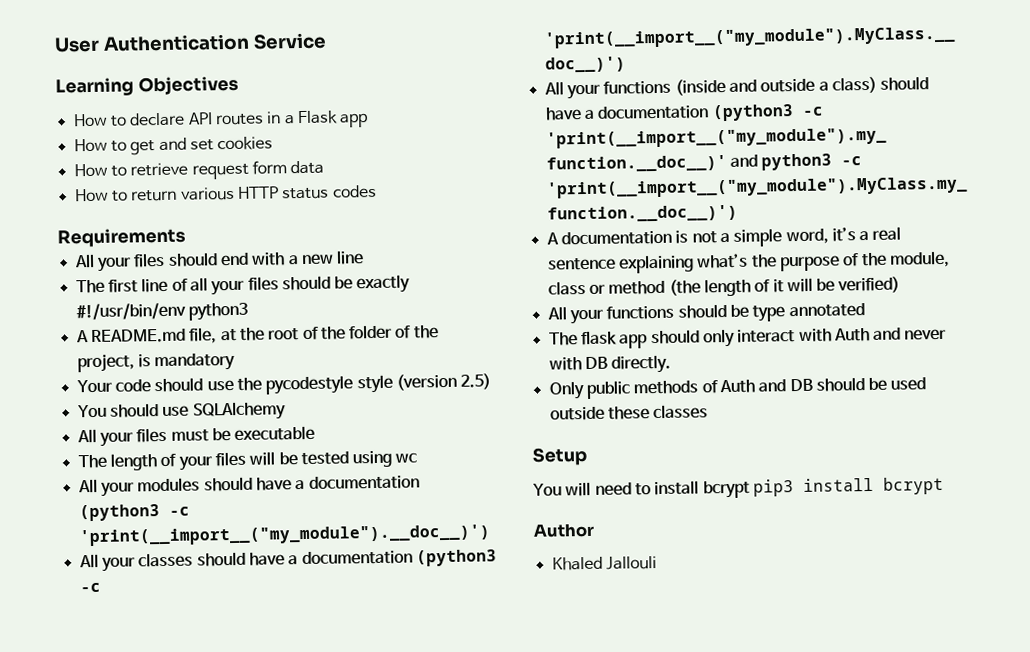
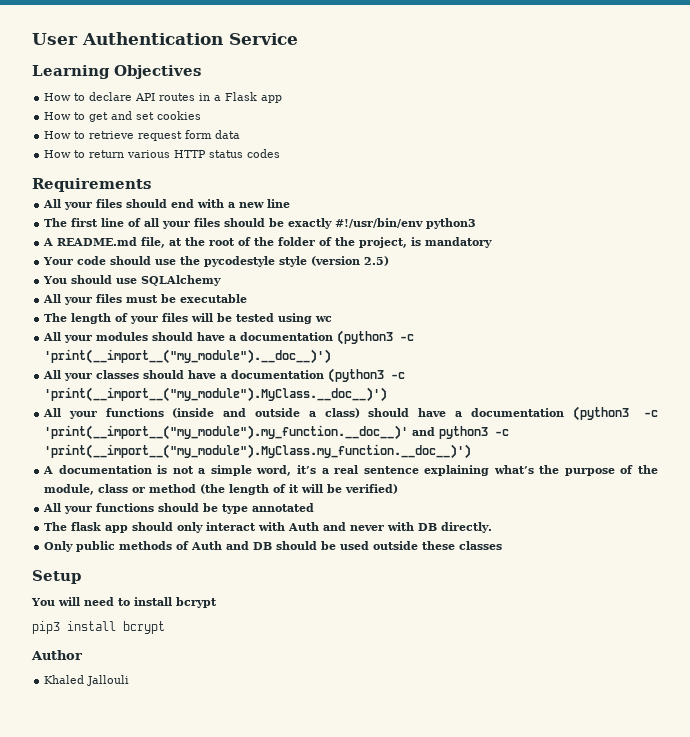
(750, 489) none -> (217, 602) //

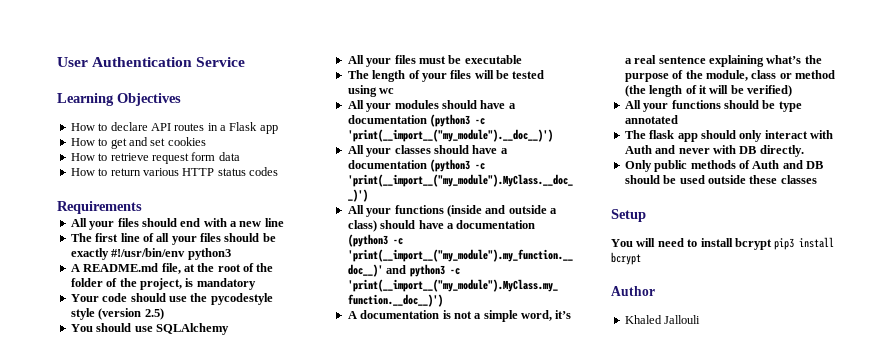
(217, 602) // -> (772, 244) none

